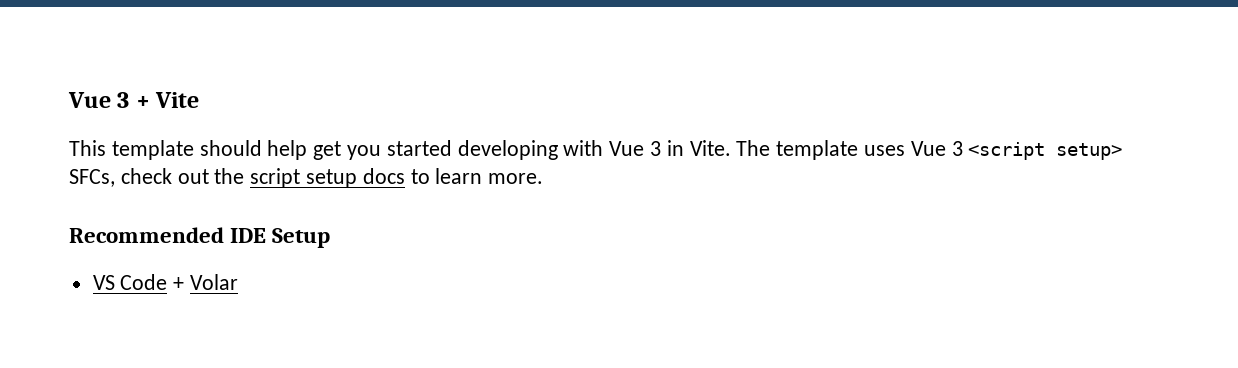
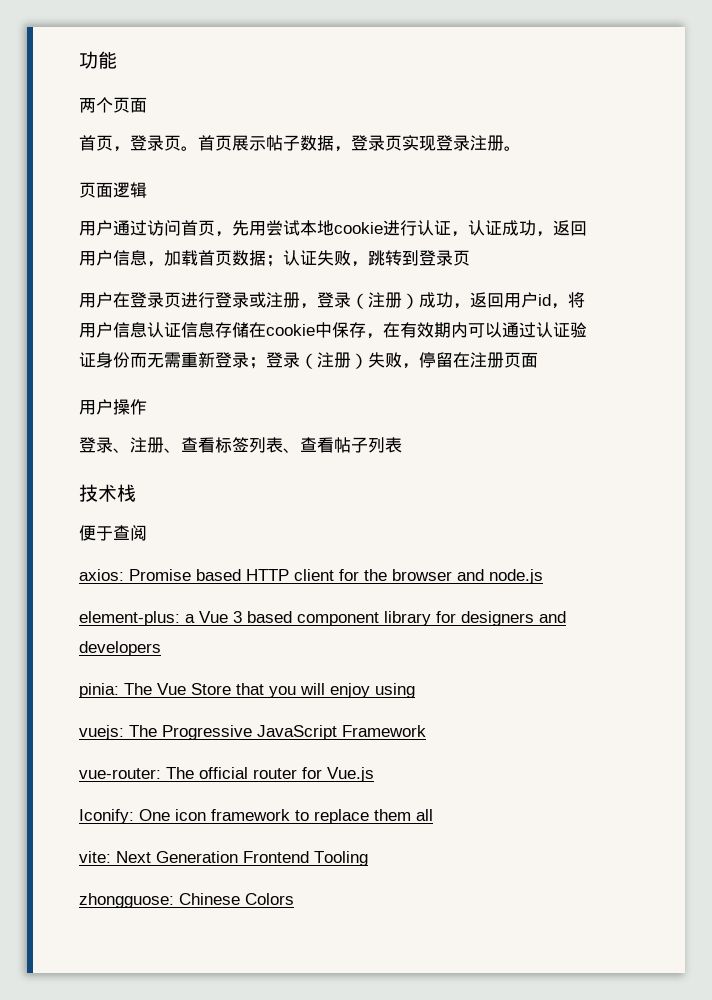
[68,92,200,108] [69,140,1123,160] [69,168,544,188] [69,227,331,248] [92,274,239,290] Vue 3 + Vite // This template should help get you started developing with Vue 3 in Vite. The template uses Vue 3 <script setup> SFCs, check out the script setup docs to learn more. // Recommended IDE Setup // VS Code + Volar -> [79,51,117,69] [79,97,147,113] [79,135,521,152] [79,182,147,198] [79,220,587,237] [79,250,470,267] [79,292,585,309] [79,322,587,339] [79,352,538,369] [79,399,147,415] [79,437,402,453] [79,484,136,502] [79,525,147,541] [79,569,543,584] [79,611,566,626] [79,641,161,656] [79,683,415,698] [79,725,426,740] [79,767,374,782] [79,809,433,824] [79,851,368,866] [79,893,294,908] 功能 // 两个页面 // 首页，登录页。首页展示帖子数据，登录页实现登录注册。 // 页面逻辑 // 用户通过访问首页，先用尝试本地cookie进行认证，认证成功，返回用户信息，加载首页数据；认证失败，跳转到登录页 // 用户在登录页进行登录或注册，登录（注册）成功，返回用户id，将用户信息认证信息存储在cookie中保存，在有效期内可以通过认证验证身份而无需重新登录；登录（注册）失败，停留在注册页面 // 用户操作 // 登录、注册、查看标签列表、查看帖子列表 // 技术栈 // 便于查阅 // axios: Promise based HTTP client for the browser and node.js // element-plus: a Vue 3 based component library for designers and developers // pinia: The Vue Store that you will enjoy using // vuejs: The Progressive JavaScript Framework // vue-router: The official router for Vue.js // Iconify: One icon framework to replace them all // vite: Next Generation Frontend Tooling // zhongguose: Chinese Colors

